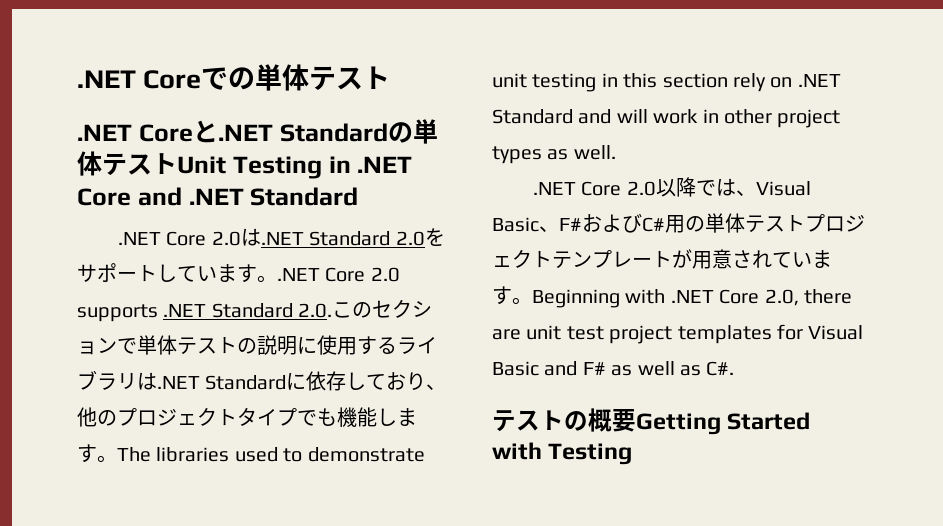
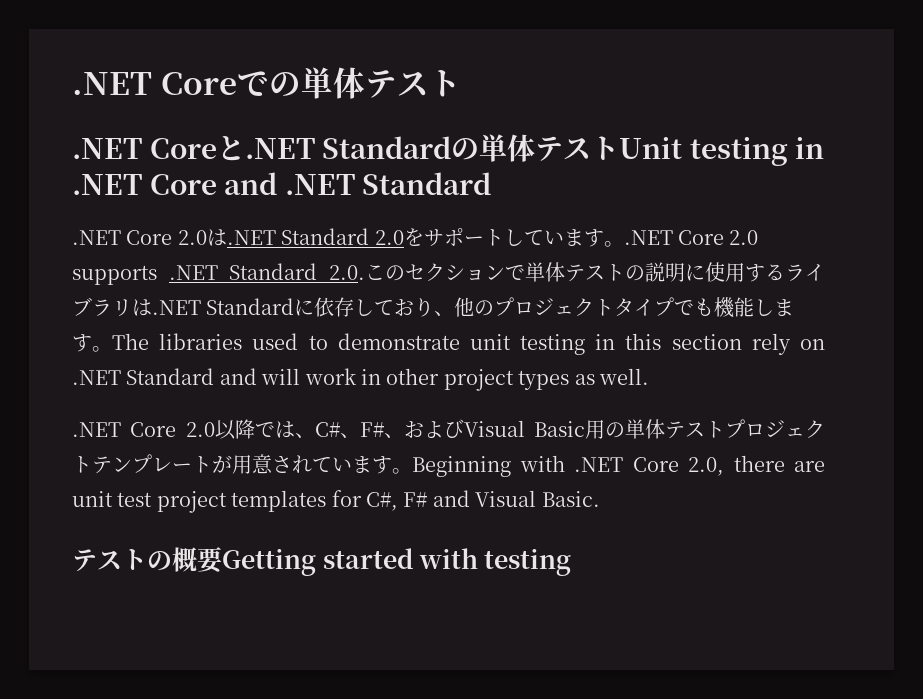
[232,156,322,179] Testing -> [689,137,788,166] testing
[755,181,811,196] [492,213,665,233] Visual Basic、F#およびC# -> [314,419,585,438] C#、F#、およびVisual Basic
[808,325,864,340] [492,361,735,376] Visual Basic and F# as well as C#. -> [366,490,600,511] C#, F# and Visual Basic.
[727,412,811,430] [492,442,633,465] Started with Testing -> [322,548,572,576] started with testing

